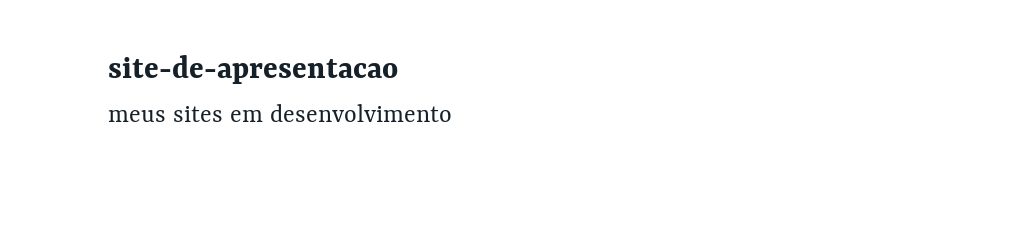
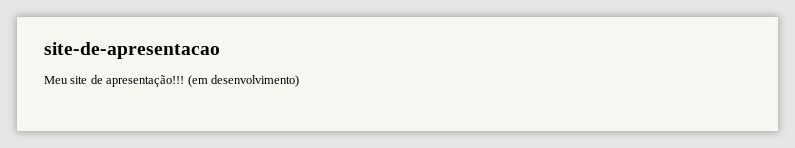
[108,104,453,122] meus sites em desenvolvimento -> [44,75,299,87] Meu site de apresentação!!! (em desenvolvimento)

